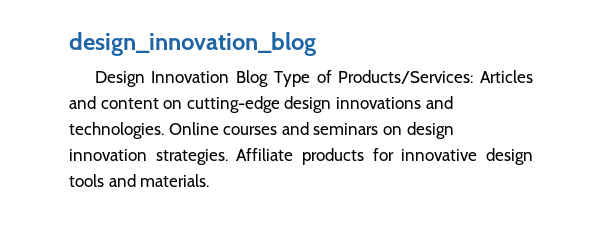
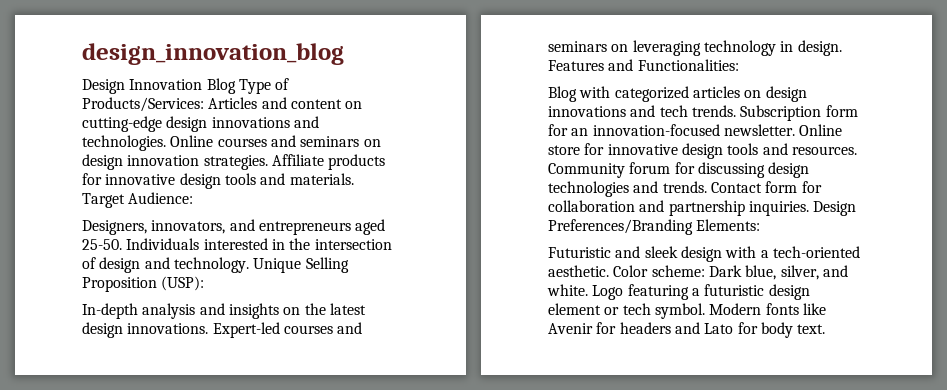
(210, 180) none -> [82,192,194,208] [82,219,386,235] [82,238,392,250] [82,257,349,273] [82,276,205,292] [82,303,366,319] [82,322,363,338] [548,40,842,56] [548,59,739,71] [548,86,807,102] [548,105,858,121] [548,124,843,136] [548,143,857,159] [548,162,810,178] [548,181,822,197] [548,200,857,216] [548,219,761,235] [548,246,860,262] [548,265,848,280] [547,284,810,300] [548,303,826,319] [548,322,826,338] Target Audience: // Designers, innovators, and entrepreneurs aged 25-50. Individuals interested in the intersection of design and technology. Unique Selling Proposition (USP): // In-depth analysis and insights on the latest design innovations. Expert-led courses and seminars on leveraging technology in design. Features and Functionalities: // Blog with categorized articles on design innovations and tech trends. Subscription form for an innovation-focused newsletter. Online store for innovative design tools and resources. Community forum for discussing design technologies and trends. Contact form for collaboration and partnership inquiries. Design Preferences/Branding Elements: // Futuristic and sleek design with a tech-oriented aesthetic. Color scheme: Dark blue, silver, and white. Logo featuring a futuristic design element or tech symbol. Modern fonts like Avenir for headers and Lato for body text.

